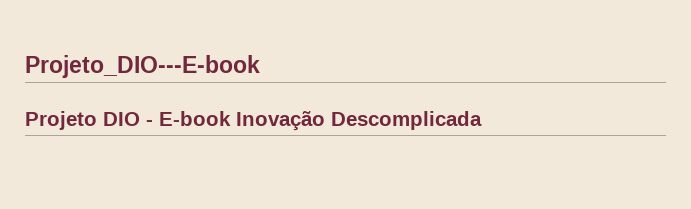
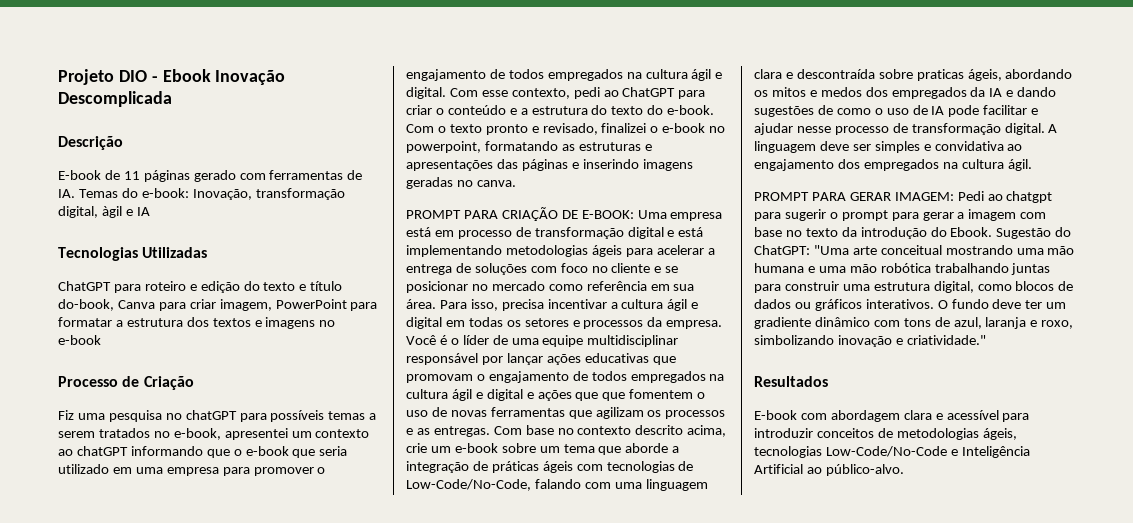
[25,55,260,78] Projeto_DIO---E-book // -> (58, 77) none
[159,111,231,126] E-book -> [162,69,211,82] Ebook
(482, 120) none -> [58,136,123,150] [58,170,363,182] [58,188,345,200] [58,206,150,218] [58,247,208,261] [58,281,343,293] [58,299,378,311] [58,317,336,329] [58,335,101,345] [58,376,194,390] [58,410,377,422] [58,428,370,440] [58,446,348,458] [58,464,326,476] [406,69,723,81] [406,87,706,99] [406,105,715,115] [406,123,726,135] [406,141,652,153] [406,159,693,171] [406,177,516,189] [406,207,723,221] [406,227,704,239] [406,245,715,257] [406,263,679,275] [406,281,695,293] [406,299,699,311] [406,317,723,329] [406,335,679,347] [406,353,676,365] [406,371,725,383] [406,389,706,401] [406,407,726,419] [406,425,727,437] [406,443,680,455] [406,461,694,473] [406,479,708,491] [754,69,1073,81] [754,87,1057,99] [754,105,1039,117] [754,123,1058,135] [754,141,1023,153] [754,159,1032,171] [754,191,1053,203] [754,209,1047,221] [754,227,1072,239] [754,245,1075,255] [754,263,1051,275] [754,281,1074,293] [754,299,1067,311] [754,317,1074,329] [754,335,986,347] [754,376,828,387] [754,410,1030,422] [754,428,1017,440] [754,446,1030,458] [754,464,904,476] // Descrição // E-book de 11 páginas gerado com ferramentas de IA. Temas do e-book: Inovação, transformação digital, àgil e IA // Tecnologias Utilizadas // ChatGPT para roteiro e edição do texto e título do-book, Canva para criar imagem, PowerPoint para formatar a estrutura dos textos e imagens no e-book // Processo de Criação // Fiz uma pesquisa no chatGPT para possíveis temas a serem tratados no e-book, apresentei um contexto ao chatGPT informando que o e-book que seria utilizado em uma empresa para promover o engajamento de todos empregados na cultura ágil e digital. Com esse contexto, pedi ao ChatGPT para criar o conteúdo e a estrutura do texto do e-book. Com o texto pronto e revisado, finalizei o e-book no powerpoint, formatando as estruturas e apresentações das páginas e inserindo imagens geradas no canva. // PROMPT PARA CRIAÇÃO DE E-BOOK: Uma empresa está em processo de transformação digital e está implementando metodologias ágeis para acelerar a entrega de soluções com foco no cliente e se posicionar no mercado como referência em sua área. Para isso, precisa incentivar a cultura ágil e digital em todas os setores e processos da empresa. Você é o líder de uma equipe multidisciplinar responsável por lançar ações educativas que promovam o engajamento de todos empregados na cultura ágil e digital e ações que que fomentem o uso de novas ferramentas que agilizam os processos e as entregas. Com base no contexto descrito acima, crie um e-book sobre um tema que aborde a integração de práticas ágeis com tecnologias de Low-Code/No-Code, falando com uma linguagem clara e descontraída sobre praticas ágeis, abordando os mitos e medos dos empregados da IA e dando sugestões de como o uso de IA pode facilitar e ajudar nesse processo de transformação digital. A linguagem deve ser simples e convidativa ao engajamento dos empregados na cultura ágil. // PROMPT PARA GERAR IMAGEM: Pedi ao chatgpt para sugerir o prompt para gerar a imagem com base no texto da introdução do Ebook. Sugestão do ChatGPT: "Uma arte conceitual mostrando uma mão humana e uma mão robótica trabalhando juntas para construir uma estrutura digital, como blocos de dados ou gráficos interativos. O fundo deve ter um gradiente dinâmico com tons de azul, laranja e roxo, simbolizando inovação e criatividade." // Resultados // E-book com abordagem clara e acessível para introduzir conceitos de metodologias ágeis, tecnologias Low-Code/No-Code e Inteligência Artificial ao público-alvo.

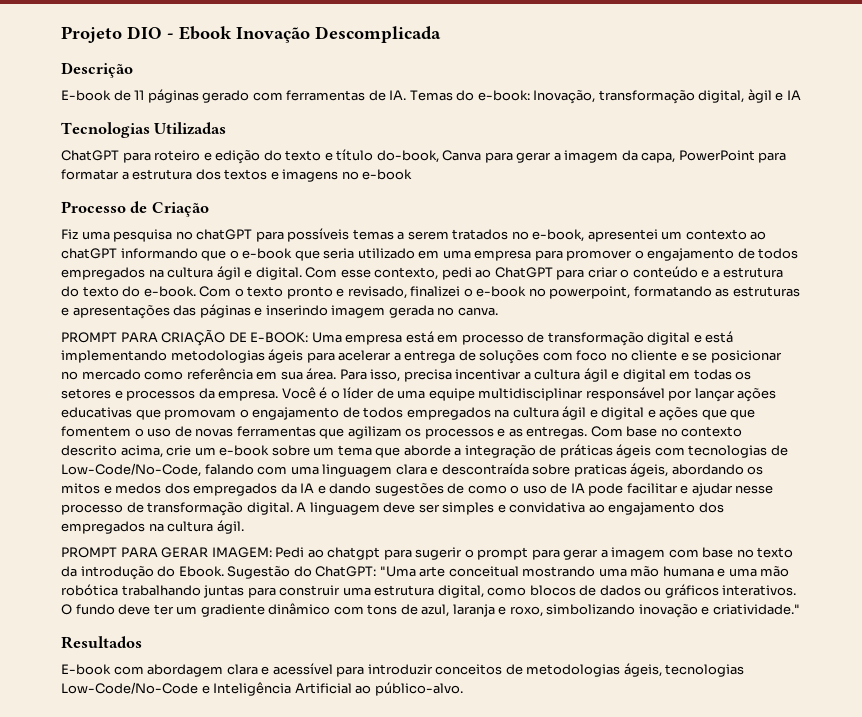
[189,299,272,311] criar imagem, -> [516,150,676,163] gerar a imagem da capa,
[642,159,693,171] [406,177,453,189] imagens geradas -> [331,305,434,318] imagem gerada

